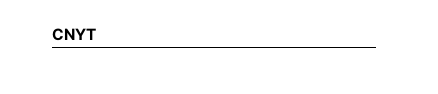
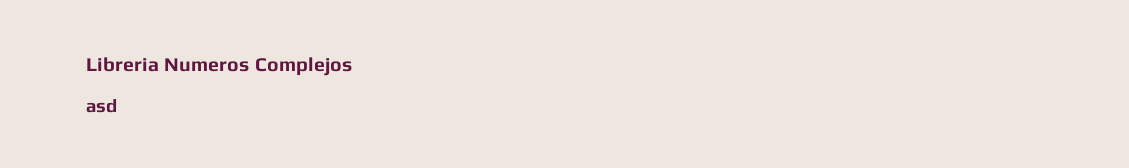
[52,28,96,41] CNYT -> [86,57,352,76] [86,99,117,113] Libreria Numeros Complejos // asd

